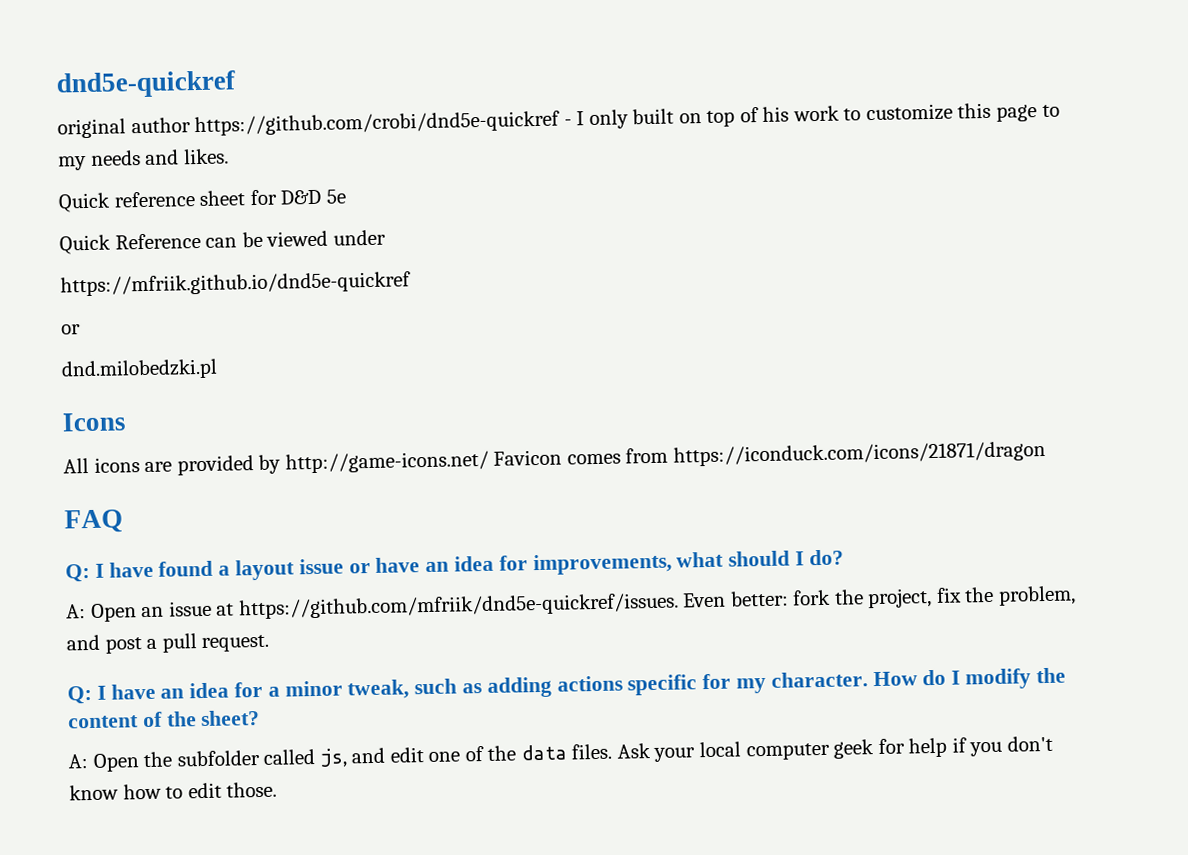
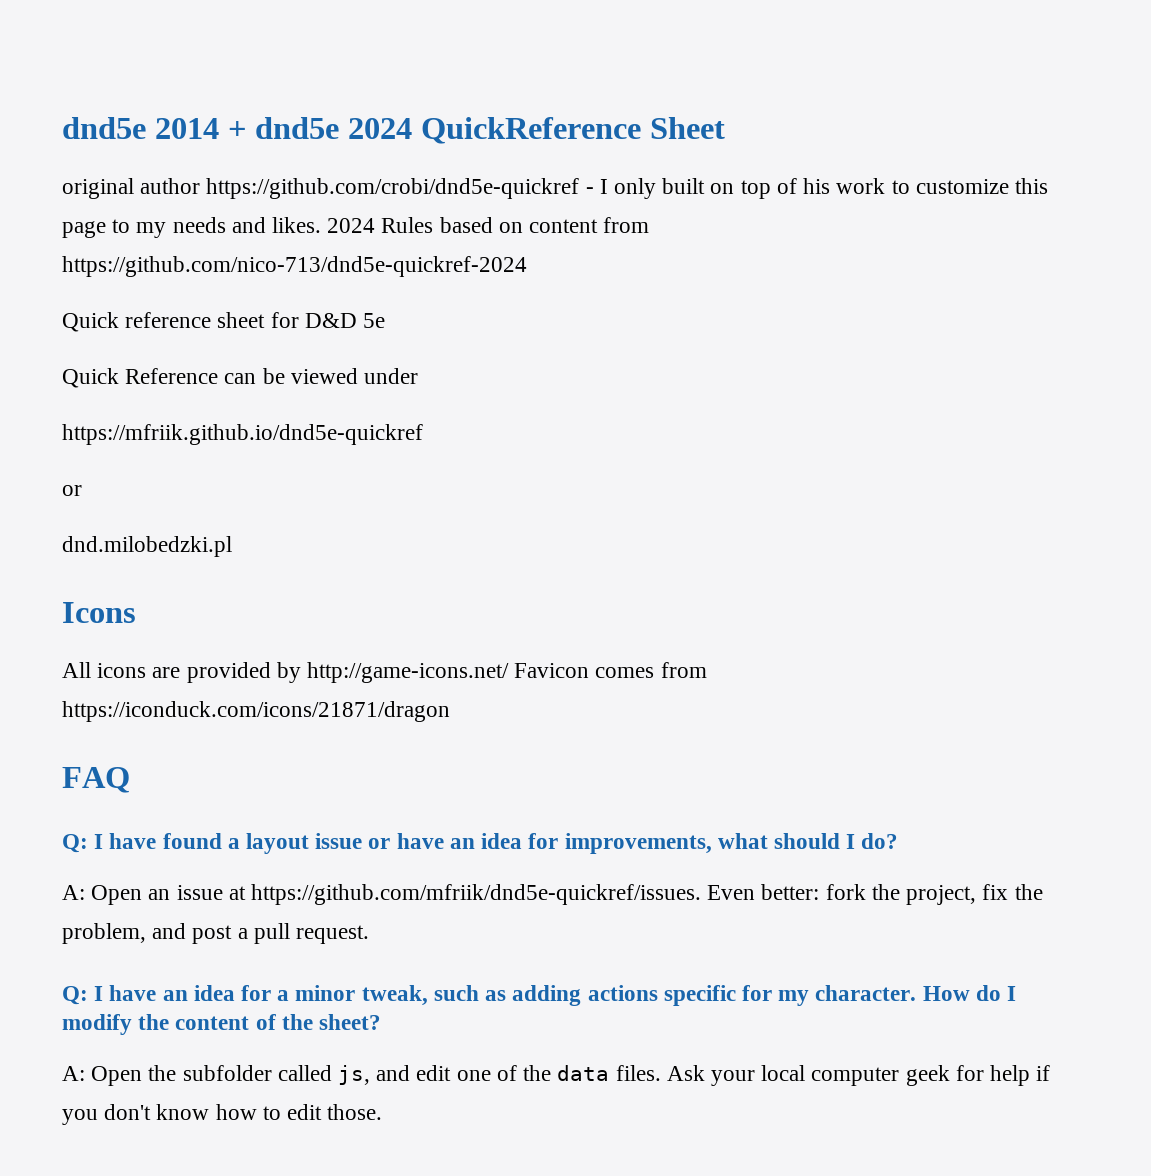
[56,70,237,99] dnd5e-quickref -> [62,117,725,144] dnd5e 2014 + dnd5e 2024 QuickReference Sheet
(229, 156) none -> [327,217,650,233] [62,256,527,277] 2024 Rules based on content from https://github.com/nico-713/dnd5e-quickref-2024

